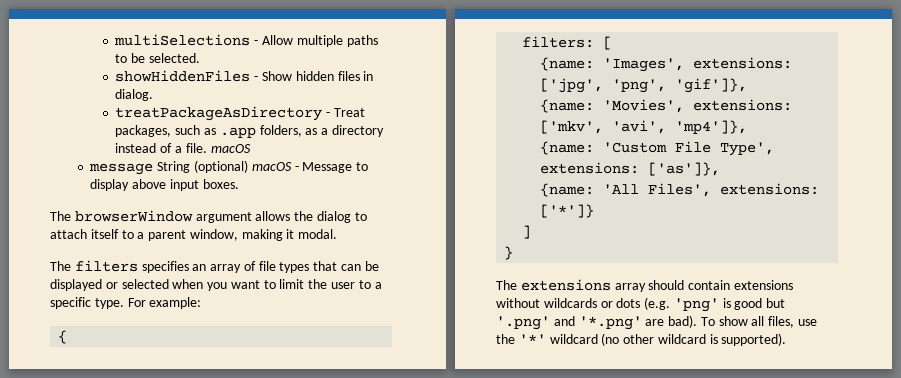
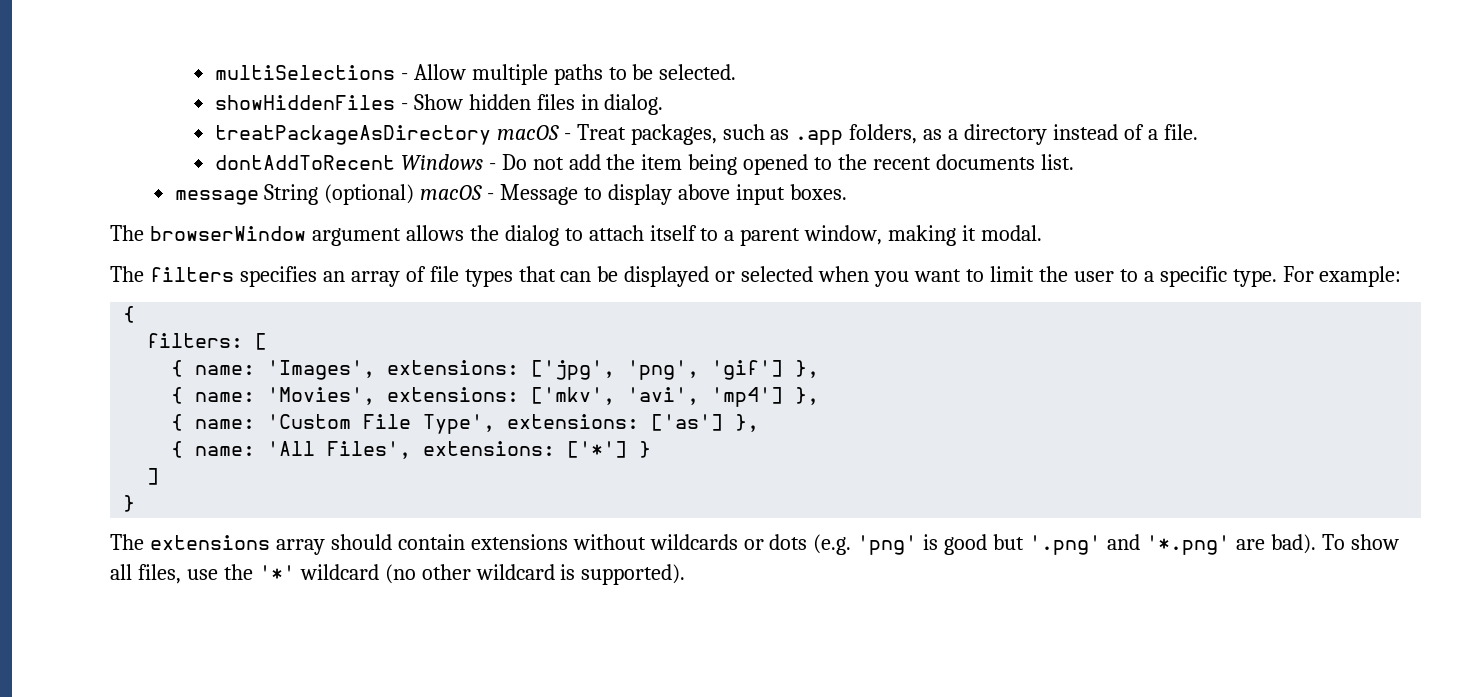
(323, 113) none -> [496,125,559,140] macOS
[210,144,251,153] macOS -> [214,154,1074,175] // dontAddToRecent Windows - Do not add the item being opened to the recent documents list.
[540,57,595,71] {name: -> [171,360,256,377] { name:
[675,78,748,93] [540,99,793,113] [540,120,748,134] [540,141,775,156] [540,162,721,176] [540,183,595,197] 'gif']}, // {name: 'Movies', extensions: ['mkv', 'avi', 'mp4']}, // {name: 'Custom File Type', extensions: ['as']}, // {name: -> [711,360,820,380] [171,387,820,407] [171,414,760,434] [171,441,256,458] 'gif'] }, // { name: 'Movies', extensions: ['mkv', 'avi', 'mp4'] }, // { name: 'Custom File Type', extensions: ['as'] }, // { name:
[540,204,595,218] ['*']} -> [567,441,652,458] ['*'] }

